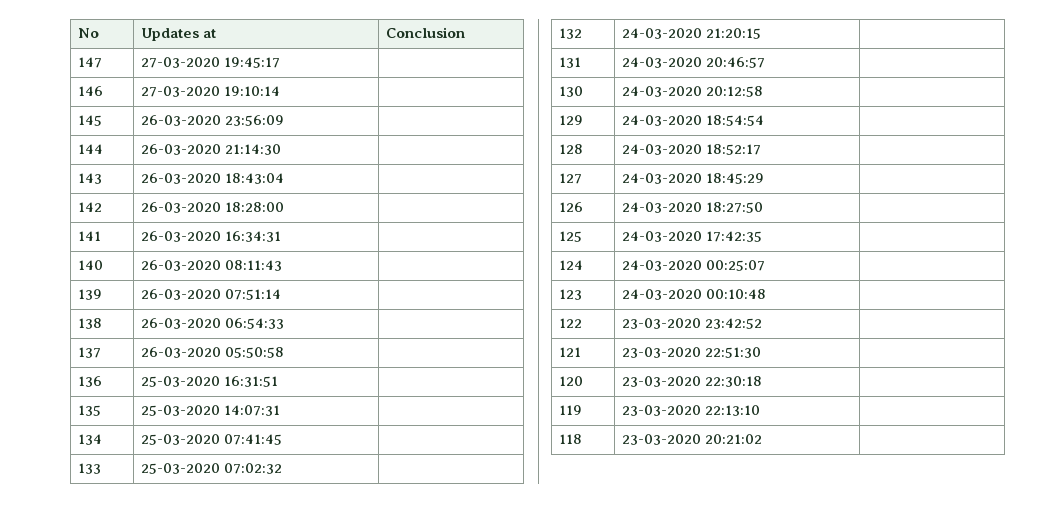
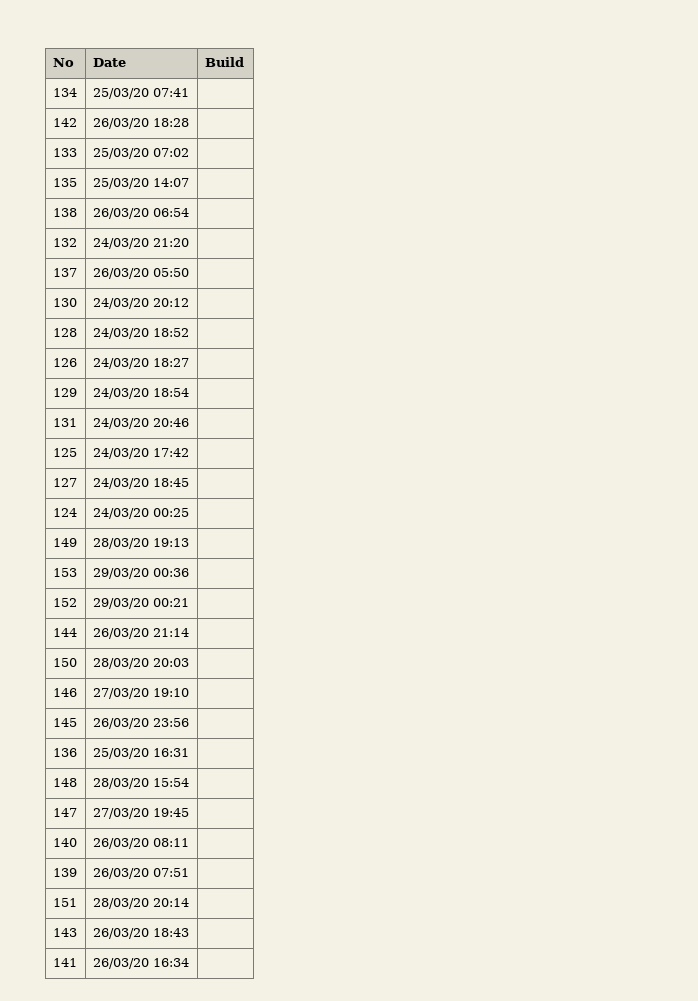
[141,28,217,41] [386,27,466,38] [78,57,103,68] [141,57,281,68] Updates at | Conclusion // 147 | 27-03-2020 19:45:17 -> [92,58,126,67] [204,57,244,67] [52,88,77,97] [92,88,189,99] [52,118,77,127] [92,118,189,129] [52,148,77,157] [92,148,189,159] [52,178,77,187] [92,178,189,189] [52,208,77,217] [92,208,189,219] [52,238,77,247] [92,238,189,249] [52,268,77,277] [92,268,189,279] [52,298,77,307] [92,298,189,309] [52,328,77,337] [92,328,189,339] [52,358,77,367] [92,358,189,369] [52,388,77,397] [92,388,189,399] [52,418,77,427] [92,418,189,429] [52,448,77,457] [92,448,189,459] [52,478,77,487] [92,478,189,489] [52,508,77,517] [92,508,189,519] [52,538,77,547] [92,538,189,549] [52,568,77,577] [92,568,189,579] [52,598,77,607] [92,598,189,609] [52,628,77,637] [92,628,189,639] [52,658,77,667] [92,658,189,669] Date | Build // 134 | 25/03/20 07:41 | // 142 | 26/03/20 18:28 | // 133 | 25/03/20 07:02 | // 135 | 25/03/20 14:07 | // 138 | 26/03/20 06:54 | // 132 | 24/03/20 21:20 | // 137 | 26/03/20 05:50 | // 130 | 24/03/20 20:12 | // 128 | 24/03/20 18:52 | // 126 | 24/03/20 18:27 | // 129 | 24/03/20 18:54 | // 131 | 24/03/20 20:46 | // 125 | 24/03/20 17:42 | // 127 | 24/03/20 18:45 | // 124 | 24/03/20 00:25 | // 149 | 28/03/20 19:13 | // 153 | 29/03/20 00:36 | // 152 | 29/03/20 00:21 | // 144 | 26/03/20 21:14 | // 150 | 28/03/20 20:03
[141,86,281,97] 27-03-2020 19:10:14 -> [92,688,189,699] 27/03/20 19:10
[141,115,285,126] [78,144,104,154] [141,144,282,155] [78,173,103,184] [141,173,285,184] [78,202,103,212] [141,202,285,213] [78,231,102,241] [141,231,282,242] [78,260,104,270] [141,260,283,271] [78,289,103,300] [141,289,282,300] [78,318,103,329] [141,318,285,329] [78,347,102,358] [141,347,285,358] [78,376,103,387] [141,376,279,387] [78,405,102,416] [141,405,281,416] [78,434,103,445] [141,434,283,445] [78,463,102,474] [141,463,283,474] [559,28,583,39] [622,28,762,39] [559,57,582,68] [622,57,766,68] [559,86,584,97] [622,86,764,97] [559,115,584,125] [622,115,765,126] [559,144,584,154] [622,144,762,155] [559,173,583,184] [622,173,765,184] [559,202,584,212] [622,202,764,213] [559,231,583,242] [622,231,763,242] [559,260,584,270] [622,260,766,271] [559,289,583,300] [622,289,767,300] [559,318,583,328] [622,318,763,329] [559,347,582,357] [622,347,762,358] [559,376,584,386] [622,376,763,387] [559,405,583,415] [622,405,761,416] [559,434,583,444] [622,434,763,445] 26-03-2020 23:56:09 | // 144 | 26-03-2020 21:14:30 | // 143 | 26-03-2020 18:43:04 | // 142 | 26-03-2020 18:28:00 | // 141 | 26-03-2020 16:34:31 | // 140 | 26-03-2020 08:11:43 | // 139 | 26-03-2020 07:51:14 | // 138 | 26-03-2020 06:54:33 | // 137 | 26-03-2020 05:50:58 | // 136 | 25-03-2020 16:31:51 | // 135 | 25-03-2020 14:07:31 | // 134 | 25-03-2020 07:41:45 | // 133 | 25-03-2020 07:02:32 | // 132 | 24-03-2020 21:20:15 | // 131 | 24-03-2020 20:46:57 | // 130 | 24-03-2020 20:12:58 | // 129 | 24-03-2020 18:54:54 | // 128 | 24-03-2020 18:52:17 | // 127 | 24-03-2020 18:45:29 | // 126 | 24-03-2020 18:27:50 | // 125 | 24-03-2020 17:42:35 | // 124 | 24-03-2020 00:25:07 | // 123 | 24-03-2020 00:10:48 | // 122 | 23-03-2020 23:42:52 | // 121 | 23-03-2020 22:51:30 | // 120 | 23-03-2020 22:30:18 | // 119 | 23-03-2020 22:13:10 | // 118 | 23-03-2020 20:21:02 -> [92,718,189,729] [52,748,77,757] [92,748,189,759] [52,778,77,787] [92,778,189,789] [52,808,77,817] [92,808,189,819] [52,838,77,847] [92,838,189,849] [52,868,77,877] [92,868,189,879] [52,898,77,907] [92,898,189,909] [52,928,77,937] [92,928,189,939] [52,958,77,967] [92,958,189,969] 26/03/20 23:56 | // 136 | 25/03/20 16:31 | // 148 | 28/03/20 15:54 | // 147 | 27/03/20 19:45 | // 140 | 26/03/20 08:11 | // 139 | 26/03/20 07:51 | // 151 | 28/03/20 20:14 | // 143 | 26/03/20 18:43 | // 141 | 26/03/20 16:34

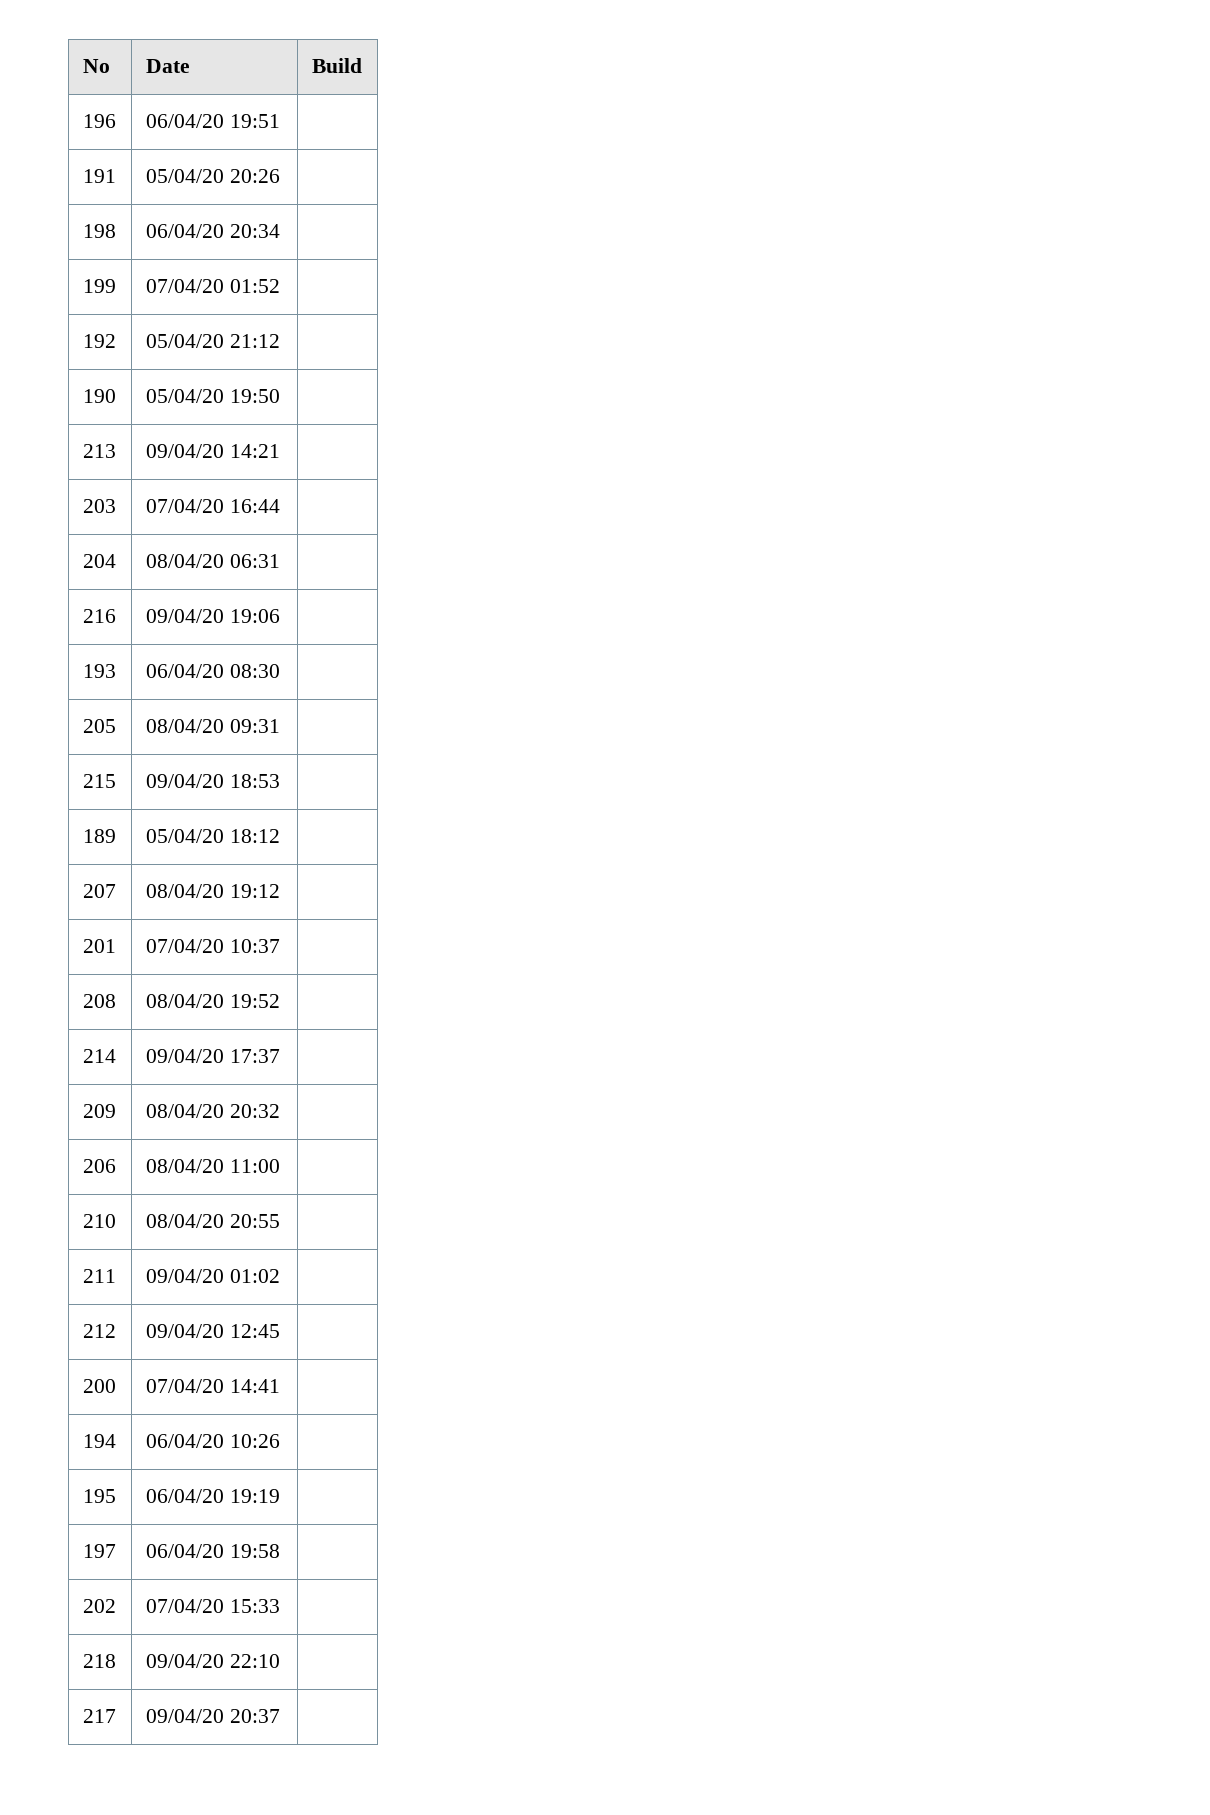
[52,88,77,97] [92,88,189,99] [52,118,77,127] [92,118,189,129] [52,148,77,157] [92,148,189,159] [52,178,77,187] [92,178,189,189] [52,208,77,217] [92,208,189,219] [52,238,77,247] [92,238,189,249] [52,268,77,277] [92,268,189,279] [52,298,77,307] [92,298,189,309] [52,328,77,337] [92,328,189,339] [52,358,77,367] [92,358,189,369] [52,388,77,397] [92,388,189,399] [52,418,77,427] [92,418,189,429] [52,448,77,457] [92,448,189,459] [52,478,77,487] [92,478,189,489] [52,508,77,517] [92,508,189,519] [52,538,77,547] [92,538,189,549] [52,568,77,577] [92,568,189,579] [52,598,77,607] [92,598,189,609] [52,628,77,637] [92,628,189,639] [52,658,77,667] [92,658,189,669] [52,688,77,697] [92,688,189,699] [52,718,77,727] [92,718,189,729] [52,748,77,757] [92,748,189,759] [52,778,77,787] [92,778,189,789] [52,808,77,817] [92,808,189,819] [52,838,77,847] [92,838,189,849] [52,868,77,877] [92,868,189,879] [52,898,77,907] [92,898,189,909] [52,928,77,937] [92,928,189,939] [52,958,77,967] [92,958,189,969] 134 | 25/03/20 07:41 | // 142 | 26/03/20 18:28 | // 133 | 25/03/20 07:02 | // 135 | 25/03/20 14:07 | // 138 | 26/03/20 06:54 | // 132 | 24/03/20 21:20 | // 137 | 26/03/20 05:50 | // 130 | 24/03/20 20:12 | // 128 | 24/03/20 18:52 | // 126 | 24/03/20 18:27 | // 129 | 24/03/20 18:54 | // 131 | 24/03/20 20:46 | // 125 | 24/03/20 17:42 | // 127 | 24/03/20 18:45 | // 124 | 24/03/20 00:25 | // 149 | 28/03/20 19:13 | // 153 | 29/03/20 00:36 | // 152 | 29/03/20 00:21 | // 144 | 26/03/20 21:14 | // 150 | 28/03/20 20:03 | // 146 | 27/03/20 19:10 | // 145 | 26/03/20 23:56 | // 136 | 25/03/20 16:31 | // 148 | 28/03/20 15:54 | // 147 | 27/03/20 19:45 | // 140 | 26/03/20 08:11 | // 139 | 26/03/20 07:51 | // 151 | 28/03/20 20:14 | // 143 | 26/03/20 18:43 | // 141 | 26/03/20 16:34 -> [82,114,116,128] [145,114,280,128] [82,169,116,183] [145,169,280,183] [82,224,116,238] [145,224,280,238] [82,279,116,293] [145,279,280,293] [82,334,116,348] [145,334,280,348] [82,389,116,403] [145,389,280,403] [82,444,116,458] [145,444,280,458] [82,499,116,513] [145,499,280,513] [82,554,116,568] [145,554,280,568] [82,609,116,623] [145,609,280,623] [82,664,116,678] [145,664,280,678] [82,719,116,733] [145,719,280,733] [82,774,116,788] [145,774,280,788] [82,829,116,843] [145,829,280,843] [82,884,116,898] [145,884,280,898] [82,939,116,953] [145,939,280,953] [82,994,116,1008] [145,994,280,1008] [82,1049,116,1063] [145,1049,280,1063] [82,1104,116,1118] [145,1104,280,1118] [82,1159,116,1173] [145,1159,280,1173] [82,1214,116,1228] [145,1214,280,1228] [82,1269,116,1283] [145,1269,280,1283] [82,1324,116,1338] [145,1324,280,1338] [82,1379,116,1393] [145,1379,280,1393] [82,1434,116,1448] [145,1434,280,1448] [82,1489,116,1503] [145,1489,280,1503] [82,1544,116,1558] [145,1544,280,1558] [82,1599,116,1613] [145,1599,280,1613] [82,1654,116,1668] [145,1654,280,1668] [82,1709,116,1723] [145,1709,280,1723] 196 | 06/04/20 19:51 | // 191 | 05/04/20 20:26 | // 198 | 06/04/20 20:34 | // 199 | 07/04/20 01:52 | // 192 | 05/04/20 21:12 | // 190 | 05/04/20 19:50 | // 213 | 09/04/20 14:21 | // 203 | 07/04/20 16:44 | // 204 | 08/04/20 06:31 | // 216 | 09/04/20 19:06 | // 193 | 06/04/20 08:30 | // 205 | 08/04/20 09:31 | // 215 | 09/04/20 18:53 | // 189 | 05/04/20 18:12 | // 207 | 08/04/20 19:12 | // 201 | 07/04/20 10:37 | // 208 | 08/04/20 19:52 | // 214 | 09/04/20 17:37 | // 209 | 08/04/20 20:32 | // 206 | 08/04/20 11:00 | // 210 | 08/04/20 20:55 | // 211 | 09/04/20 01:02 | // 212 | 09/04/20 12:45 | // 200 | 07/04/20 14:41 | // 194 | 06/04/20 10:26 | // 195 | 06/04/20 19:19 | // 197 | 06/04/20 19:58 | // 202 | 07/04/20 15:33 | // 218 | 09/04/20 22:10 | // 217 | 09/04/20 20:37

